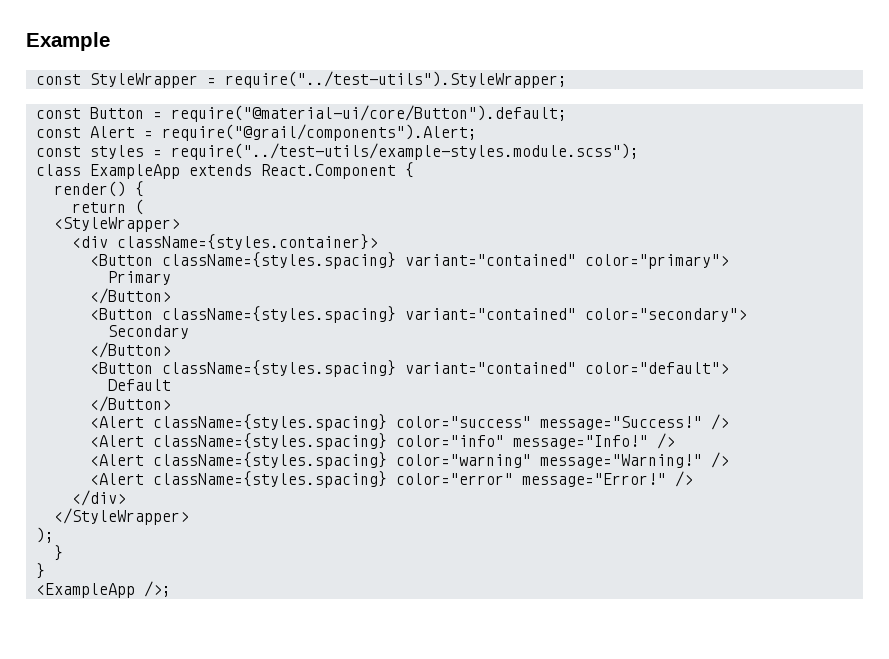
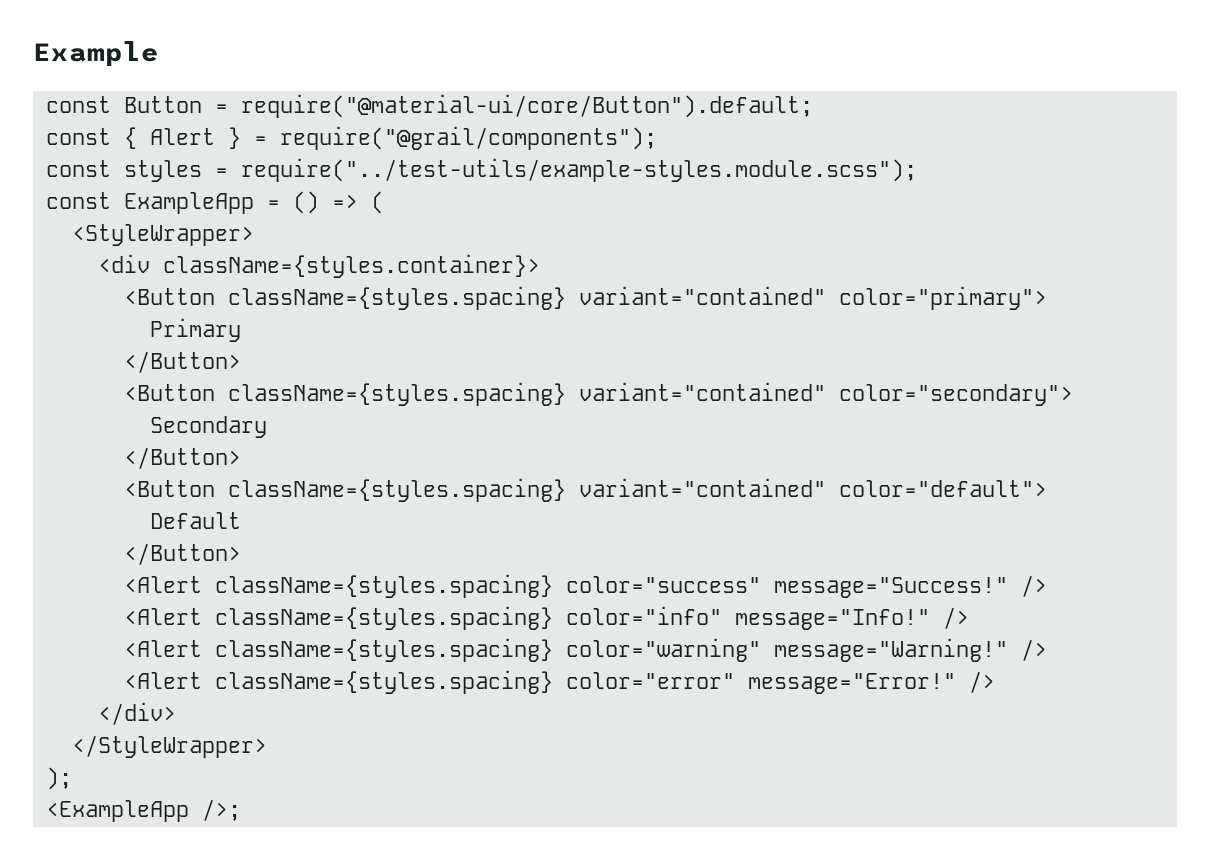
[35,71,567,88] // const StyleWrapper = require("../test-utils").StyleWrapper; -> (159, 53) none
[89,124,477,141] Alert = require("@grail/components").Alert; -> [123,126,657,150] { Alert } = require("@grail/components");
[35,162,414,179] [53,181,144,197] [71,202,126,213] class ExampleApp extends React.Component { // render() { // return -> [45,191,358,214] const ExampleApp = () =>
[53,545,63,561] [35,563,45,579] // } // } -> (72, 778) none

